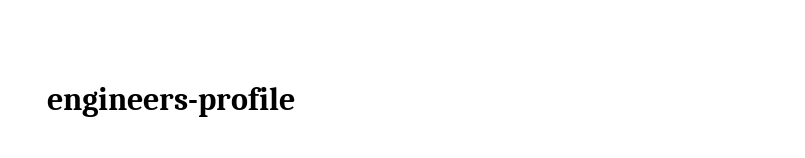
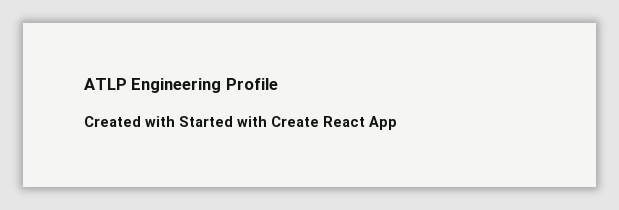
[47,87,295,117] engineers-profile -> [84,78,278,93] [84,116,397,130] ATLP Engineering Profile // Created with Started with Create React App

